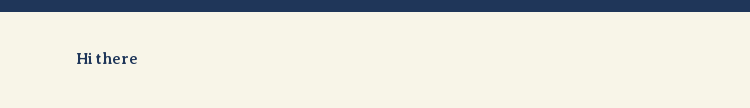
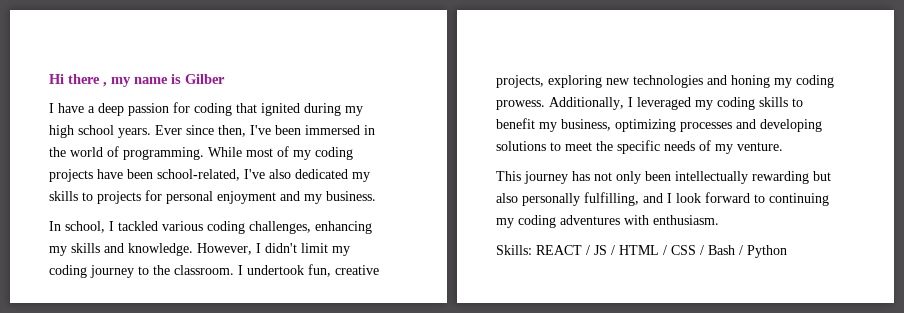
(139, 58) none -> [103,74,225,87] [49,102,363,116] [49,125,375,138] [49,146,353,160] [49,169,370,182] [49,190,376,204] [49,221,372,234] [49,243,350,256] [49,264,379,278] [496,75,834,88] [496,97,803,110] [496,118,822,132] [496,140,783,154] [496,171,831,184] [496,192,829,206] [496,215,719,228] [496,245,787,258] , my name is Gilber // I have a deep passion for coding that ignited during my high school years. Ever since then, I've been immersed in the world of programming. While most of my coding projects have been school-related, I've also dedicated my skills to projects for personal enjoyment and my business. // In school, I tackled various coding challenges, enhancing my skills and knowledge. However, I didn't limit my coding journey to the classroom. I undertook fun, creative projects, exploring new technologies and honing my coding prowess. Additionally, I leveraged my coding skills to benefit my business, optimizing processes and developing solutions to meet the specific needs of my venture. // This journey has not only been intellectually rewarding but also personally fulfilling, and I look forward to continuing my coding adventures with enthusiasm. // Skills: REACT / JS / HTML / CSS / Bash / Python

